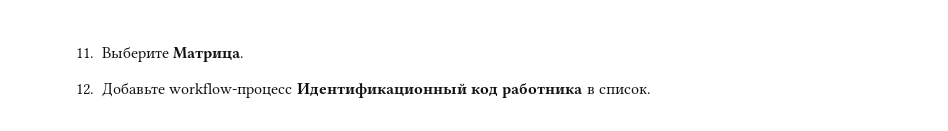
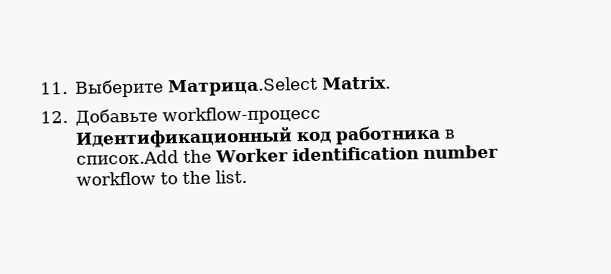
[173,47,245,62] Матрица. -> [168,76,392,97] Матрица.Select Matrix.
[598,87,651,94] список. -> [76,144,500,165] [76,169,248,186] список.Add the Worker identification number workflow to the list.

